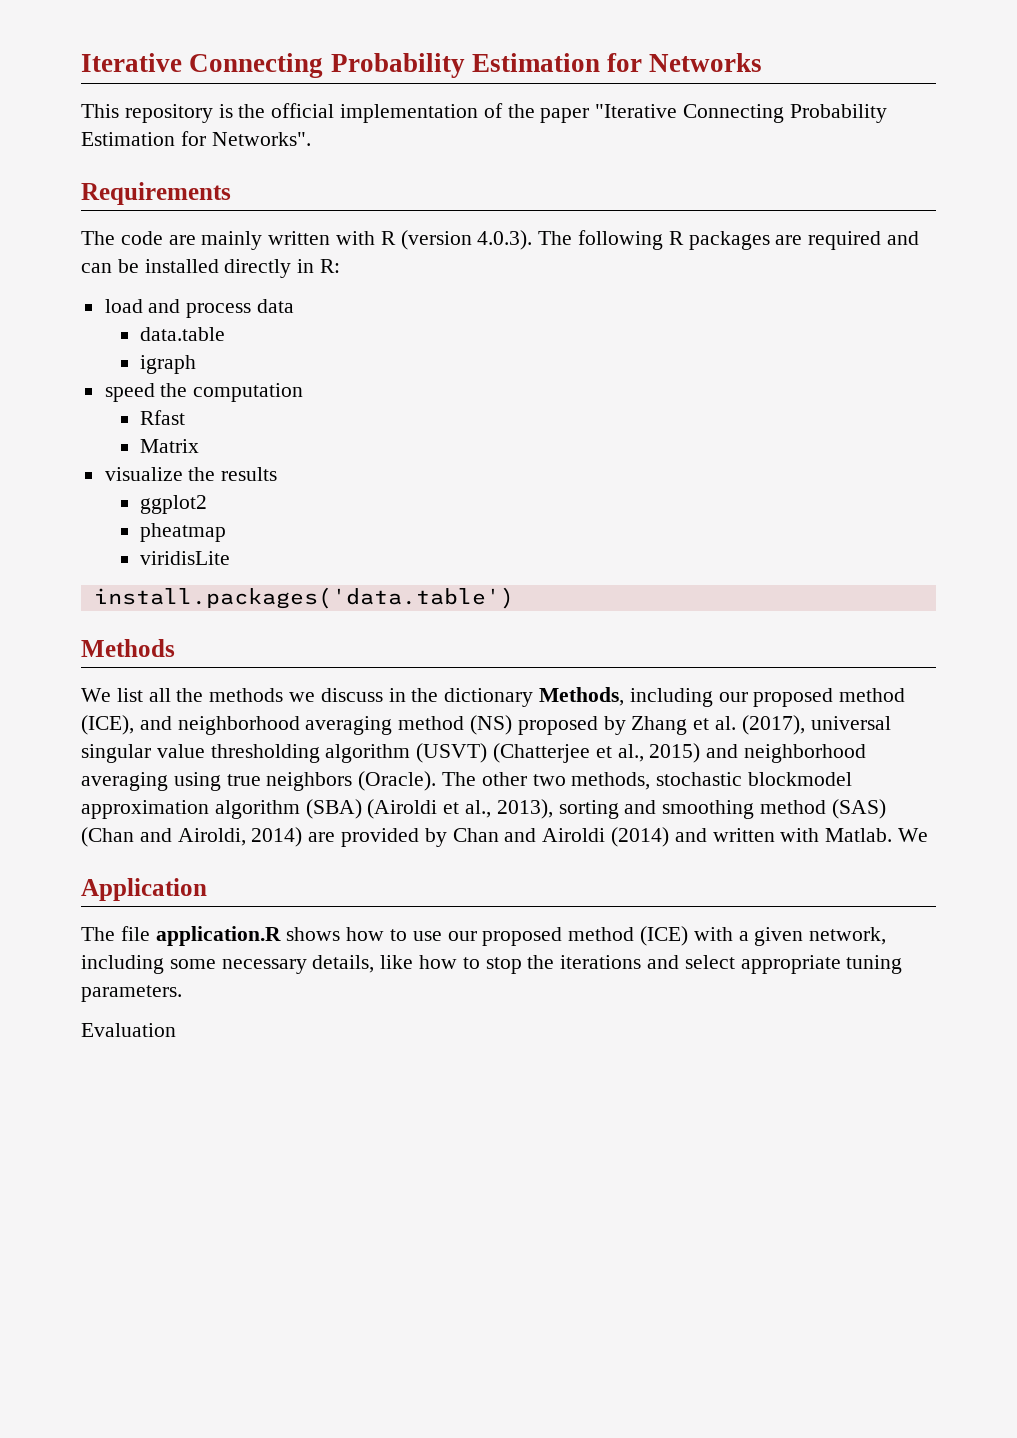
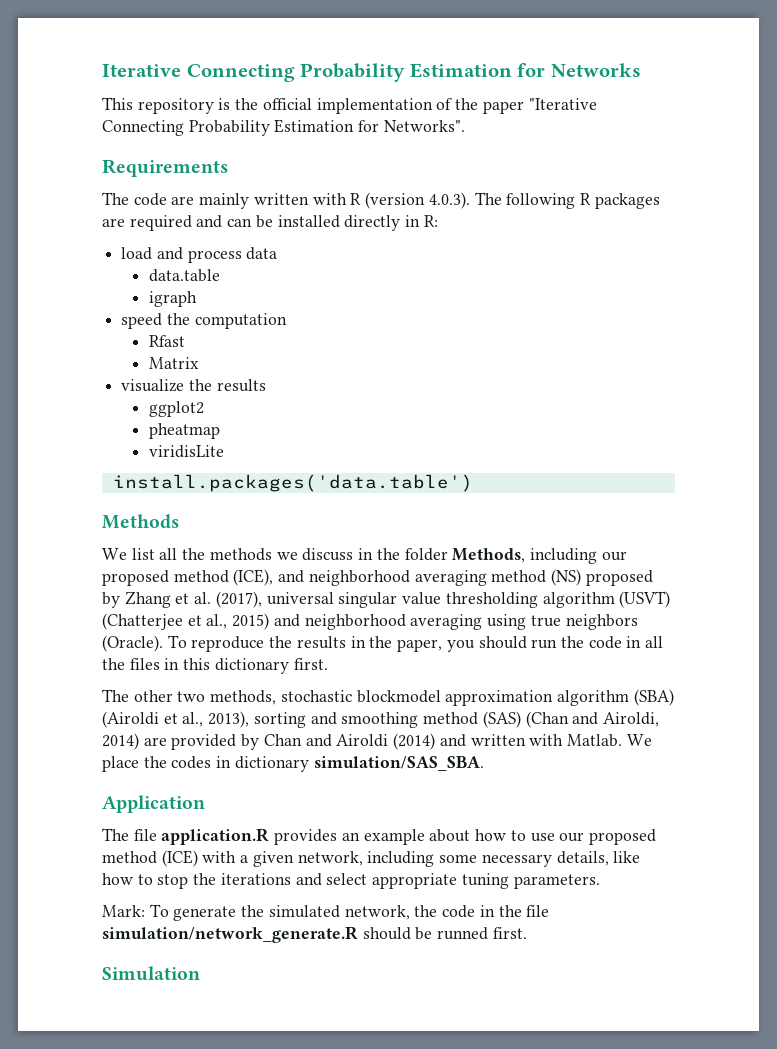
[444,688,534,707] dictionary -> [404,548,448,561] folder
(437, 781) none -> [167,635,664,652] [102,658,328,674] To reproduce the results in the paper, you should run the code in all the files in this dictionary first. //
(929, 835) none -> [102,756,484,772] place the codes in dictionary simulation/SAS_SBA.
[286,927,341,941] shows -> [274,829,471,845] provides an example about
[81,1023,176,1037] Evaluation -> [102,904,550,921] [102,926,527,943] [102,966,200,981] Mark: To generate the simulated network, the code in the file simulation/network_generate.R should be runned first. // Simulation

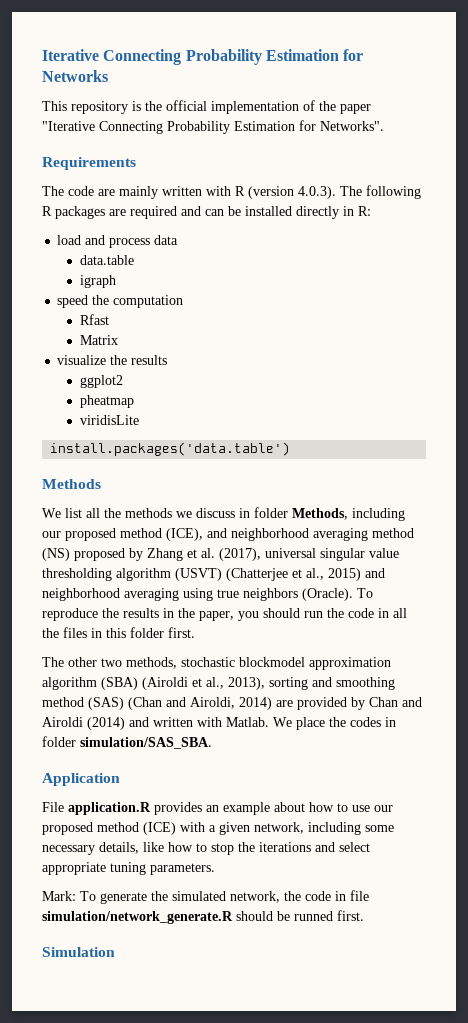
[376,548,400,560] the -> (250, 513) none
[214,658,289,674] dictionary -> [130,627,164,638] folder
[234,756,309,772] dictionary -> [42,736,76,747] folder
[102,828,157,841] The file -> [42,802,64,812] File
[498,905,522,917] the -> (346, 896) none

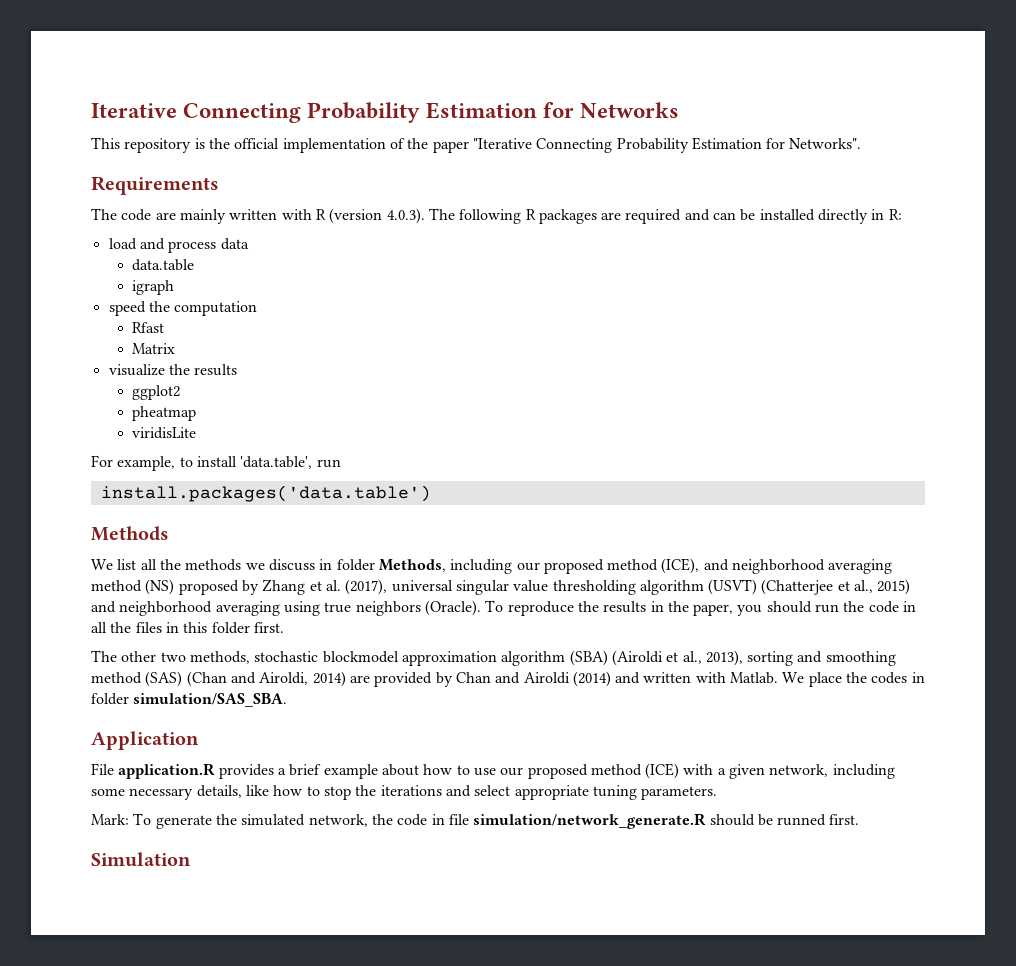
(139, 420) none -> [91,455,341,471] // For example, to install 'data.table', run
[206,805,219,812] an -> [277,764,322,776] a brief

